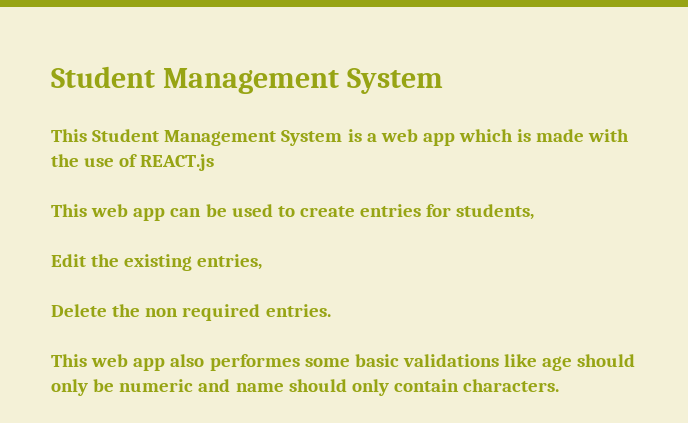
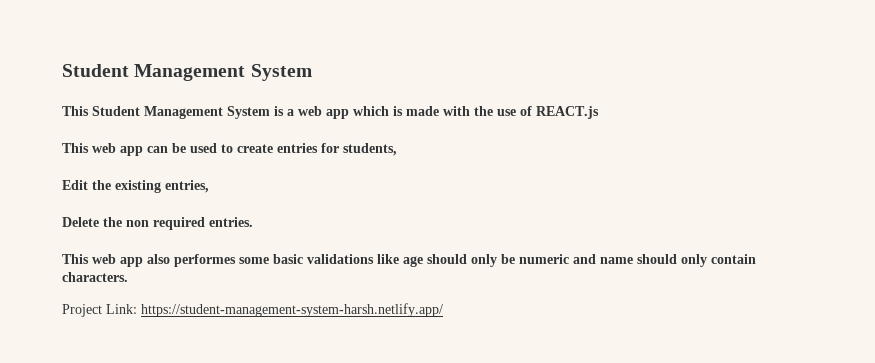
(560, 385) none -> [62,303,443,317] // Project Link: https://student-management-system-harsh.netlify.app/

